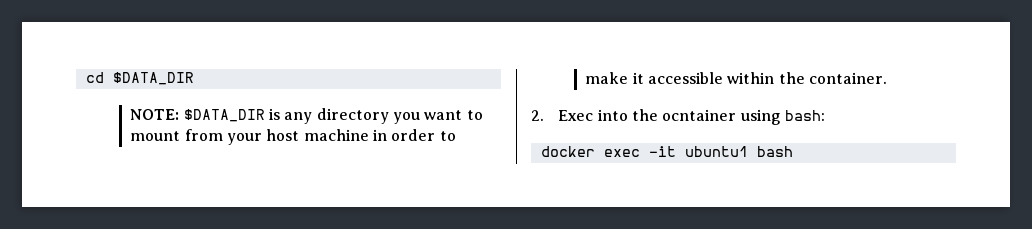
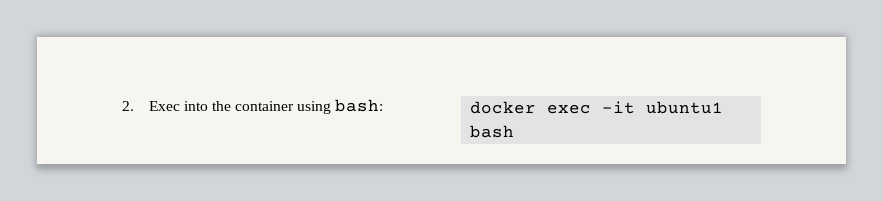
[85,72,194,85] [130,108,483,124] [130,129,456,145] [585,72,888,84] cd $DATA_DIR // NOTE: $DATA_DIR is any directory you want to mount from your host machine in order to make it accessible within the container. // -> (122, 106) none
[662,109,737,121] ocntainer -> [235,101,295,111] container

